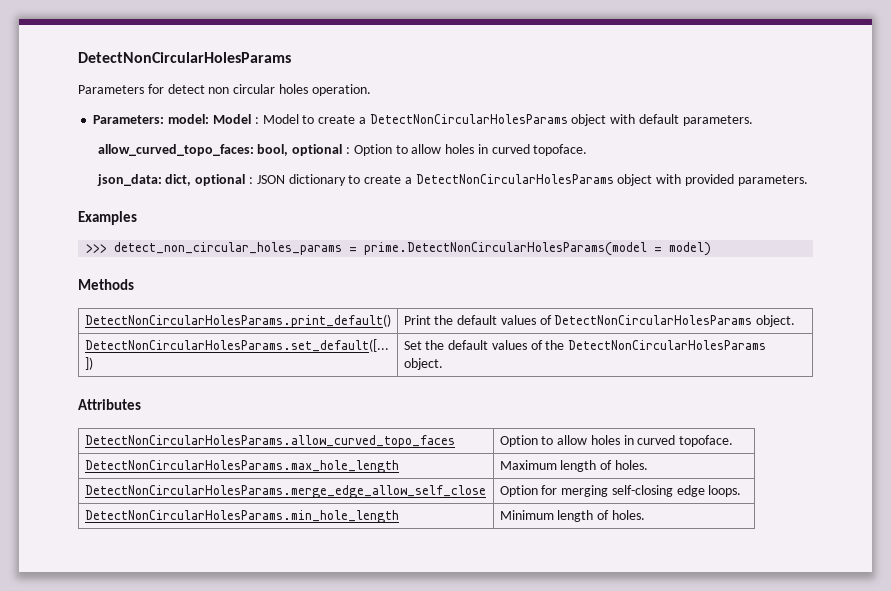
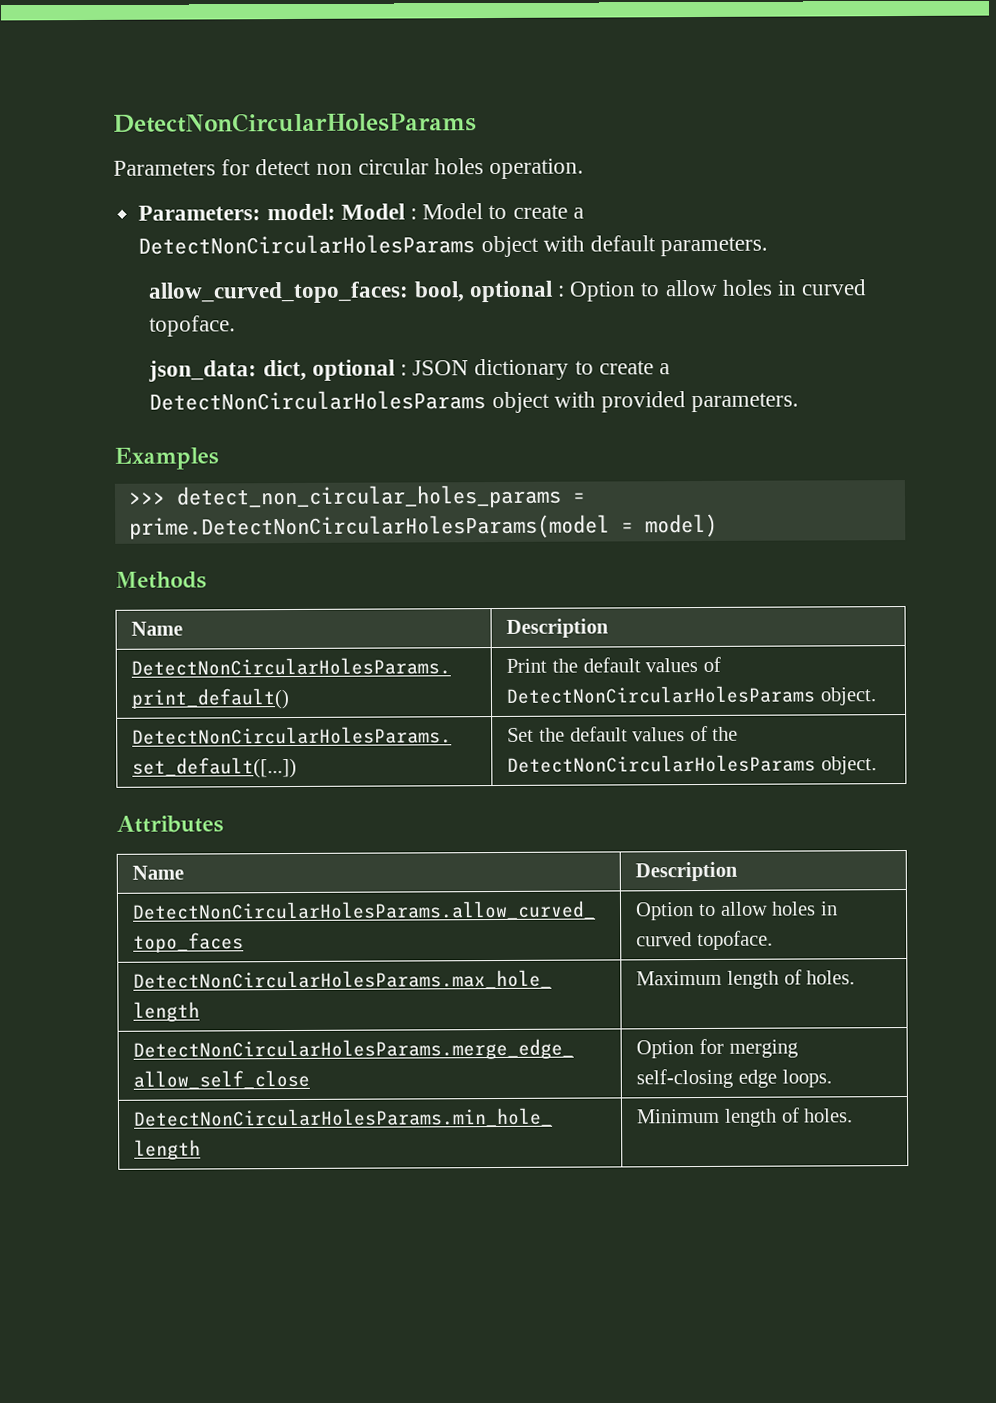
(134, 284) none -> [131,621,184,636] [506,618,610,638] // Name | Description
(141, 404) none -> [132,865,185,880] [635,861,739,882] // Name | Description

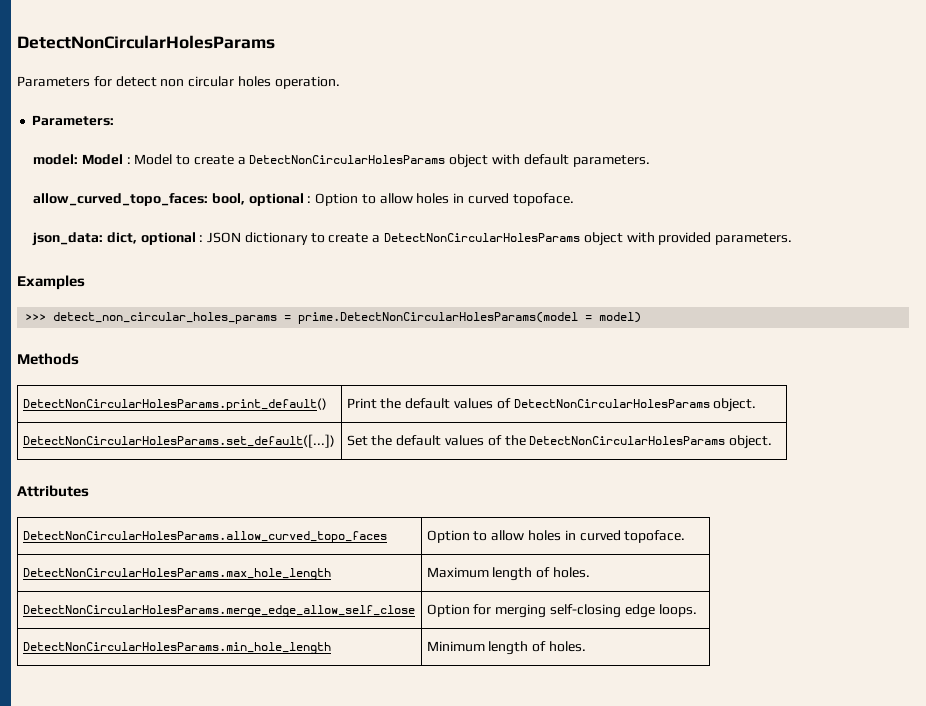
(262, 213) none -> (115, 120) //
[131,621,184,636] [506,618,610,638] // Name | Description -> (79, 359) none
[132,865,185,880] [635,861,739,882] // Name | Description -> (89, 491) none

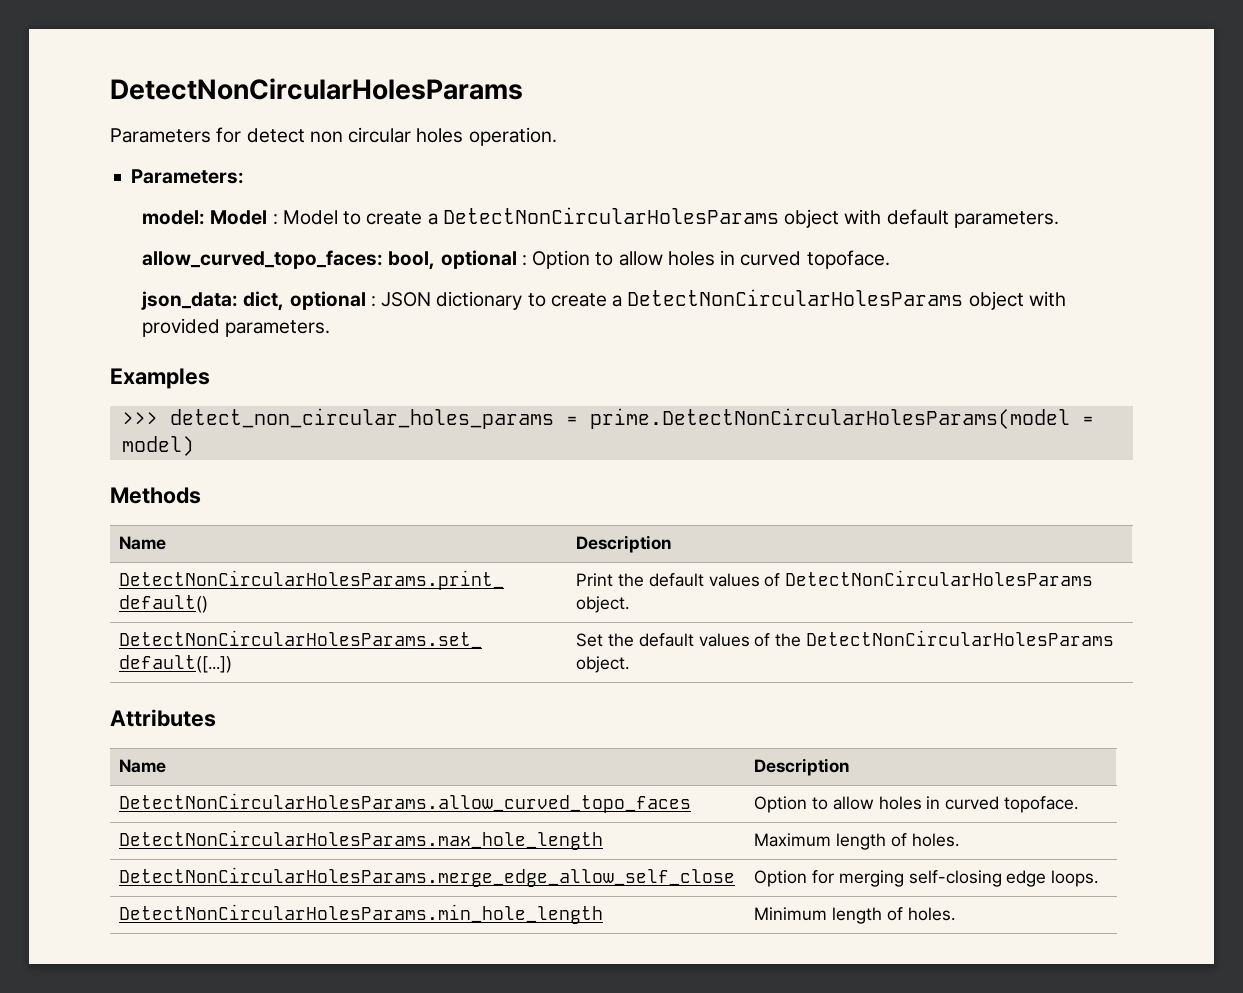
(79, 359) none -> [119,536,167,550] [576,535,672,553] // Name | Description
(89, 491) none -> [119,759,167,773] [754,758,850,776] // Name | Description

